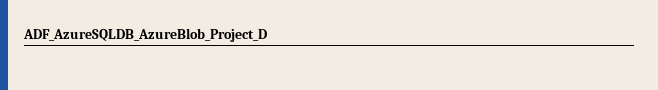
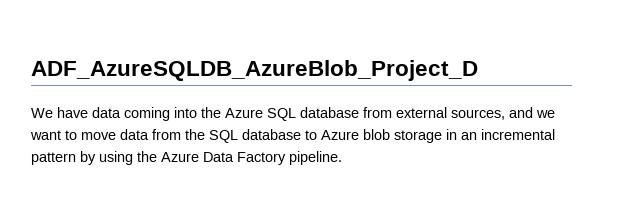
(267, 35) none -> [31,107,555,121] [30,129,555,143] [31,151,342,165] // We have data coming into the Azure SQL database from external sources, and we want to move data from the SQL database to Azure blob storage in an incremental pattern by using the Azure Data Factory pipeline.

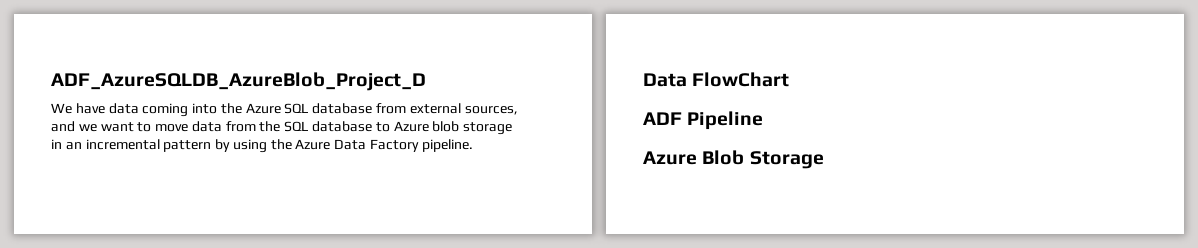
(342, 158) none -> [643,72,790,87] [643,111,764,130] [643,150,824,169] // Data FlowChart // ADF Pipeline // Azure Blob Storage

